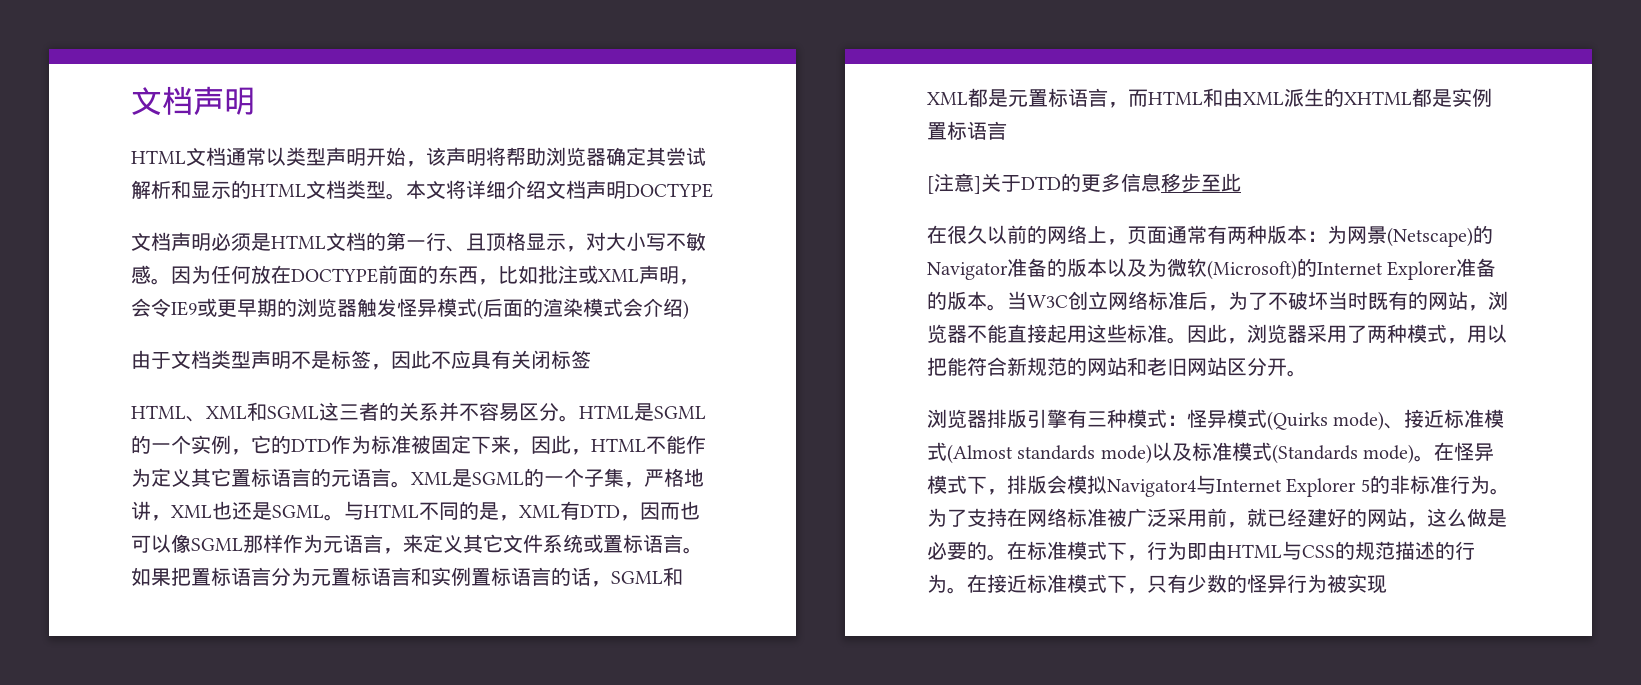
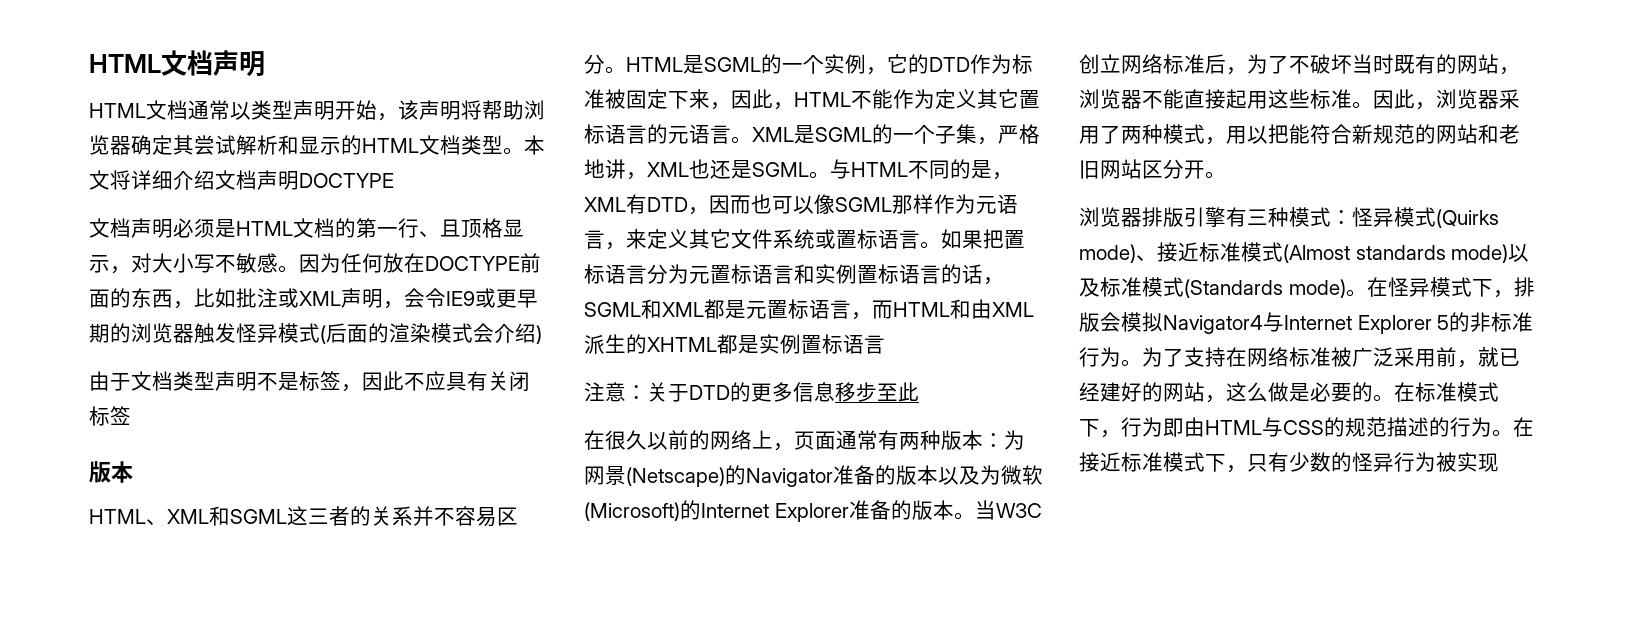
(131, 101) none -> [89,54,161,73] HTML
(591, 359) none -> [89,461,133,483] // 版本
[927,173,981,194] [注意] -> [584,382,647,402] 注意：

